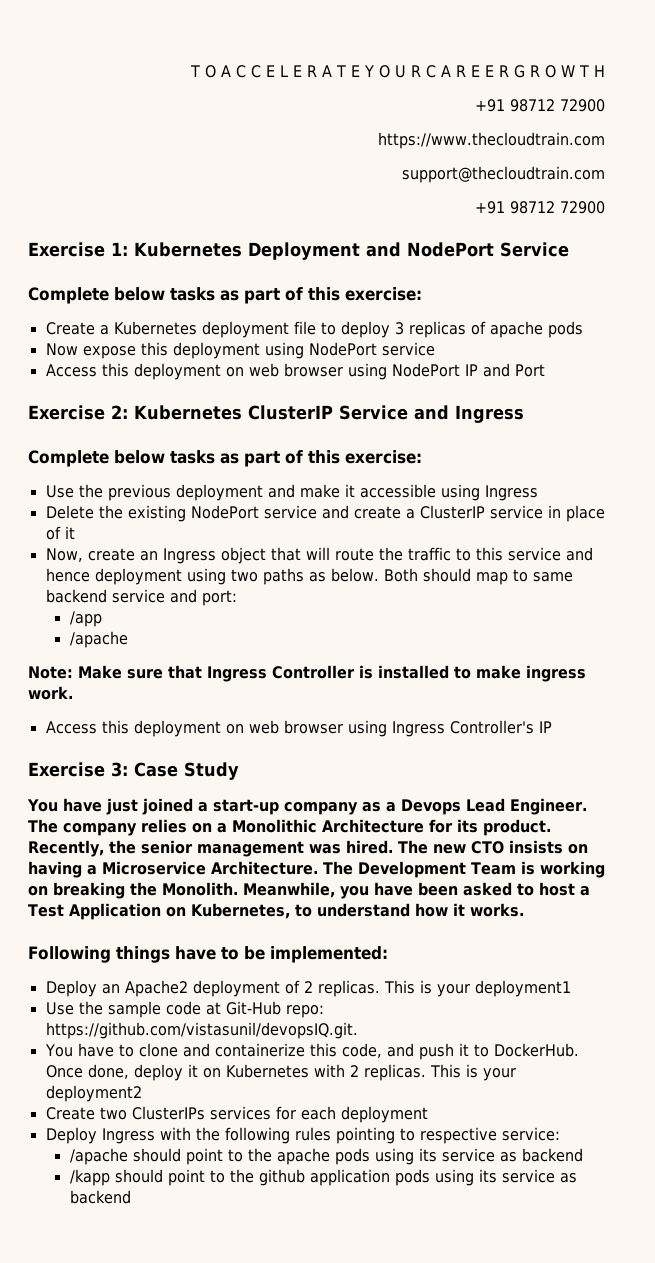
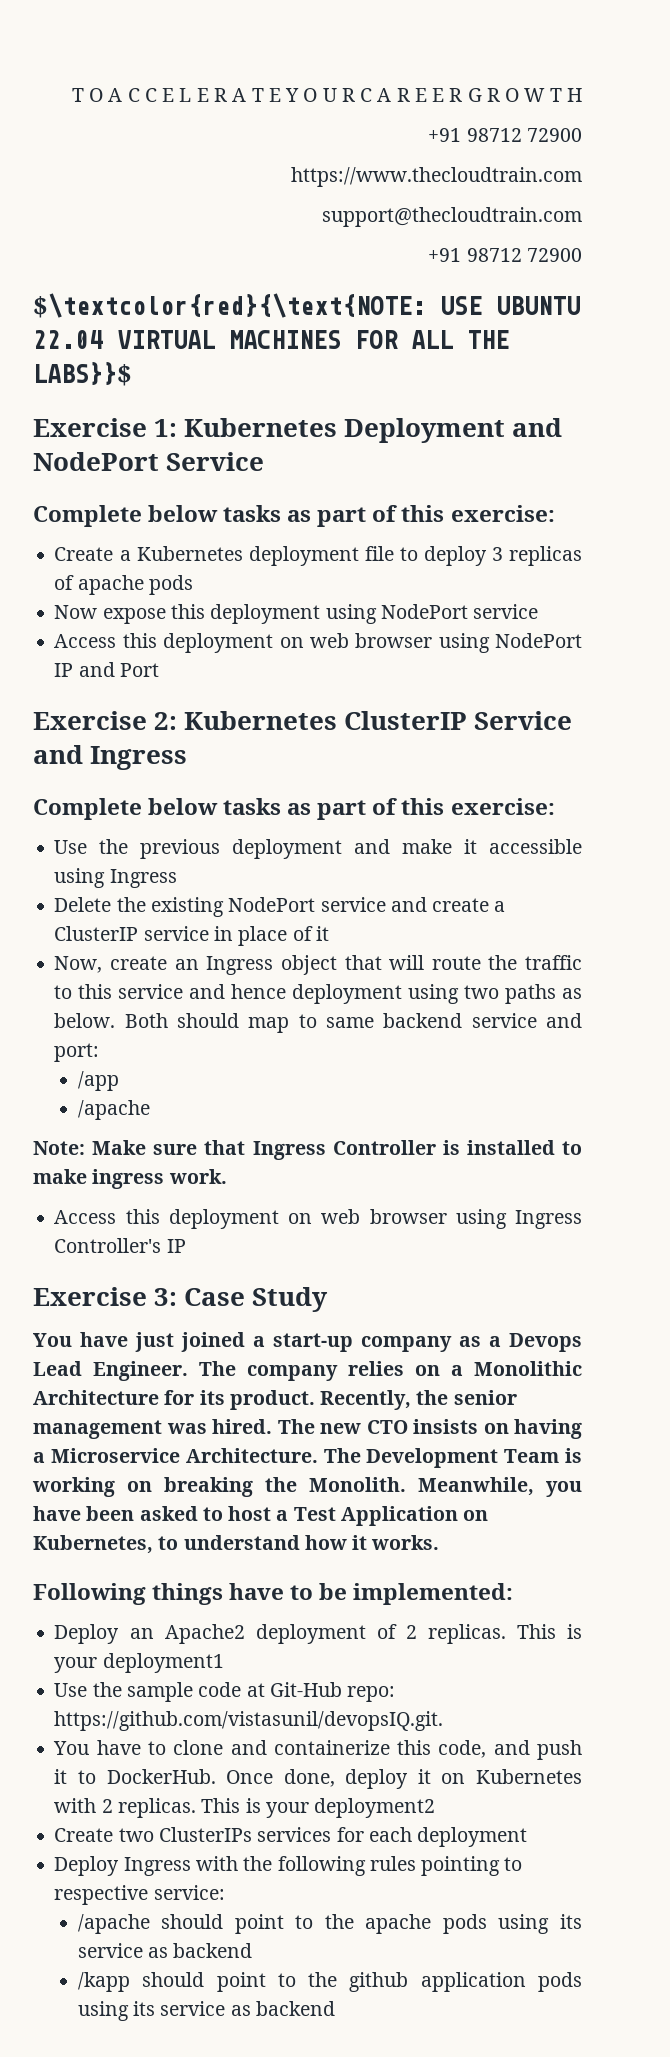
(605, 207) none -> [33,293,580,318] [33,330,509,349] [33,362,132,386] // $\textcolor{red}{\text{NOTE: USE UBUNTU 22.04 VIRTUAL MACHINES FOR ALL THE LABS}}$

